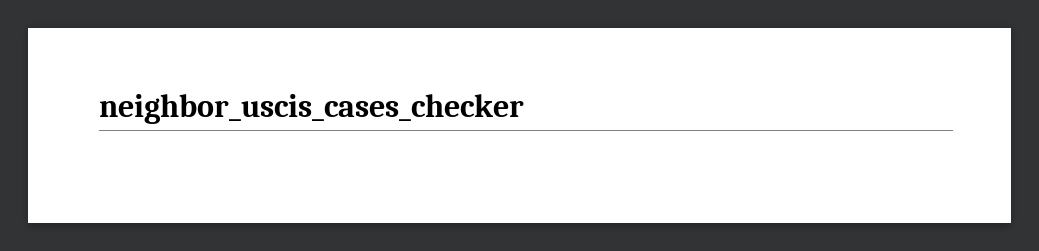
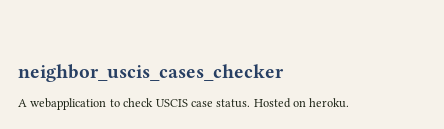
(524, 109) none -> [18,98,350,110] // A webapplication to check USCIS case status. Hosted on heroku.

